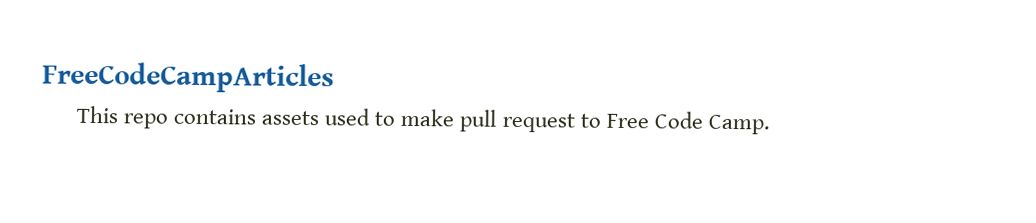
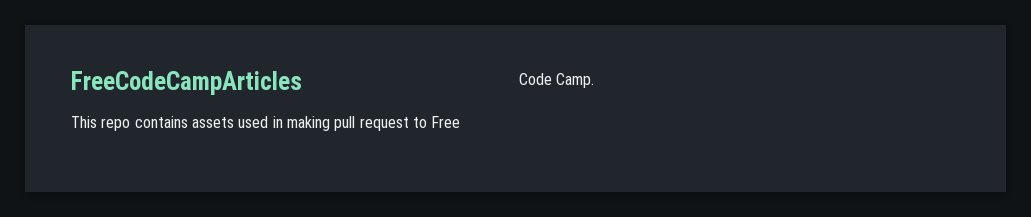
[374,108,456,127] to make -> [272,116,330,131] in making

